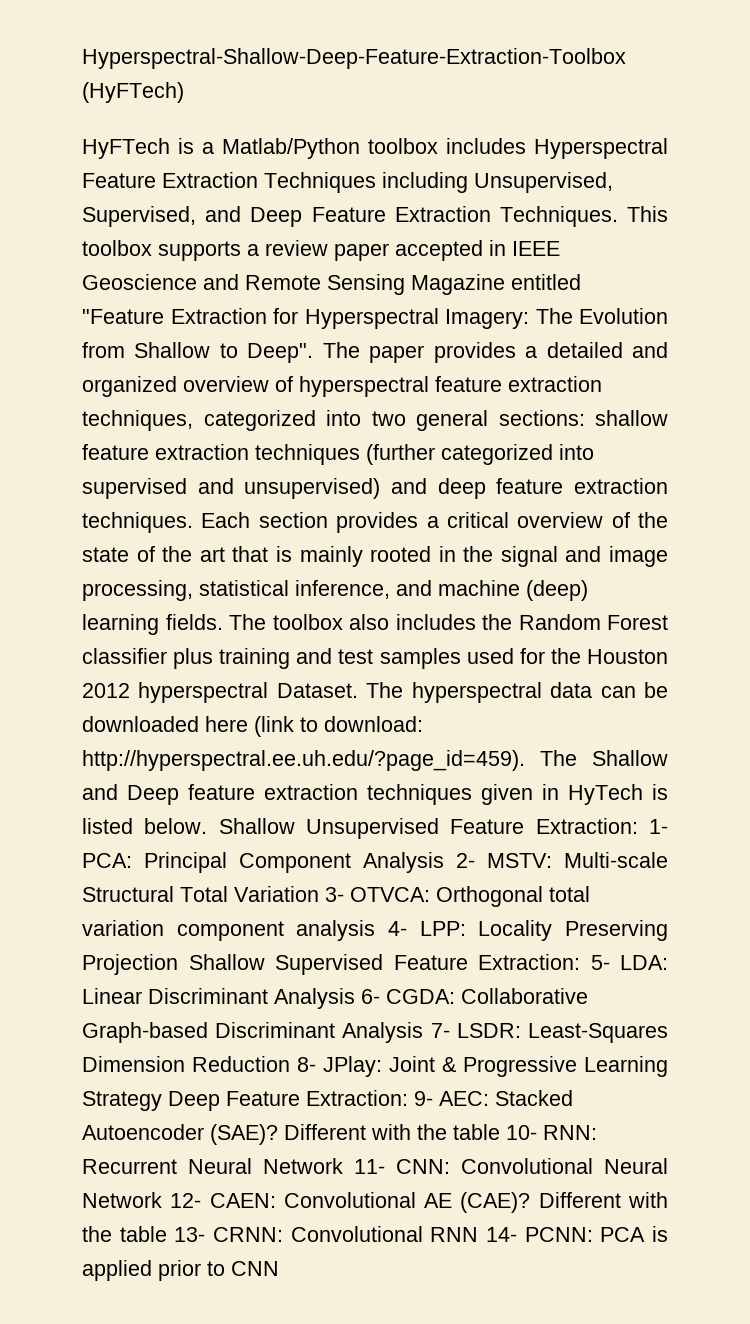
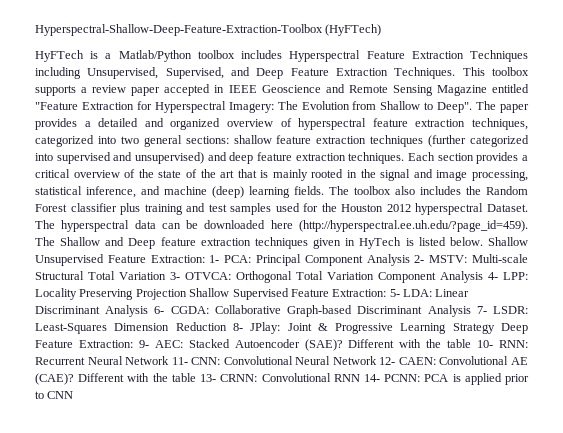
[254,716,423,737] [82,750,525,771] (link to download: http://hyperspectral.ee.uh.edu/?page_id=459). -> [298,220,528,232] (http://hyperspectral.ee.uh.edu/?page_id=459).
[549,886,590,902] [82,920,376,941] total variation component analysis -> [296,271,483,283] Total Variation Component Analysis

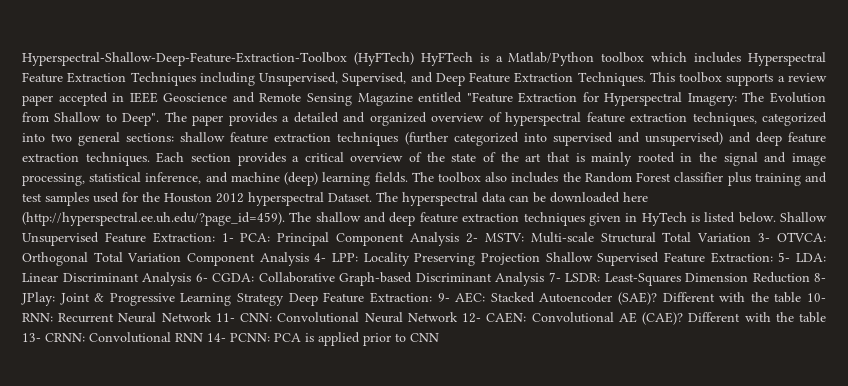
(382, 30) // -> (414, 59) none
(235, 54) none -> [651,52,688,62] which
[60,237,156,249] Shallow and Deep -> [315,212,416,226] shallow and deep

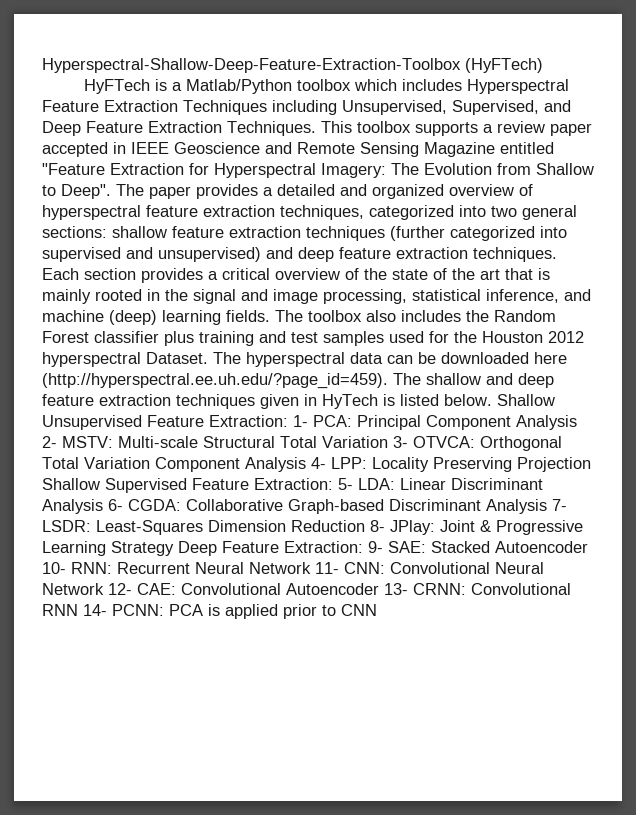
(414, 59) none -> (543, 65) //
[455,292,486,303] AEC: -> [388,541,426,553] SAE:
[617,292,802,305] (SAE)? Different with the table -> (588, 547) none
[486,312,827,325] CAEN: Convolutional AE (CAE)? Different with the table -> [137,583,379,595] CAE: Convolutional Autoencoder

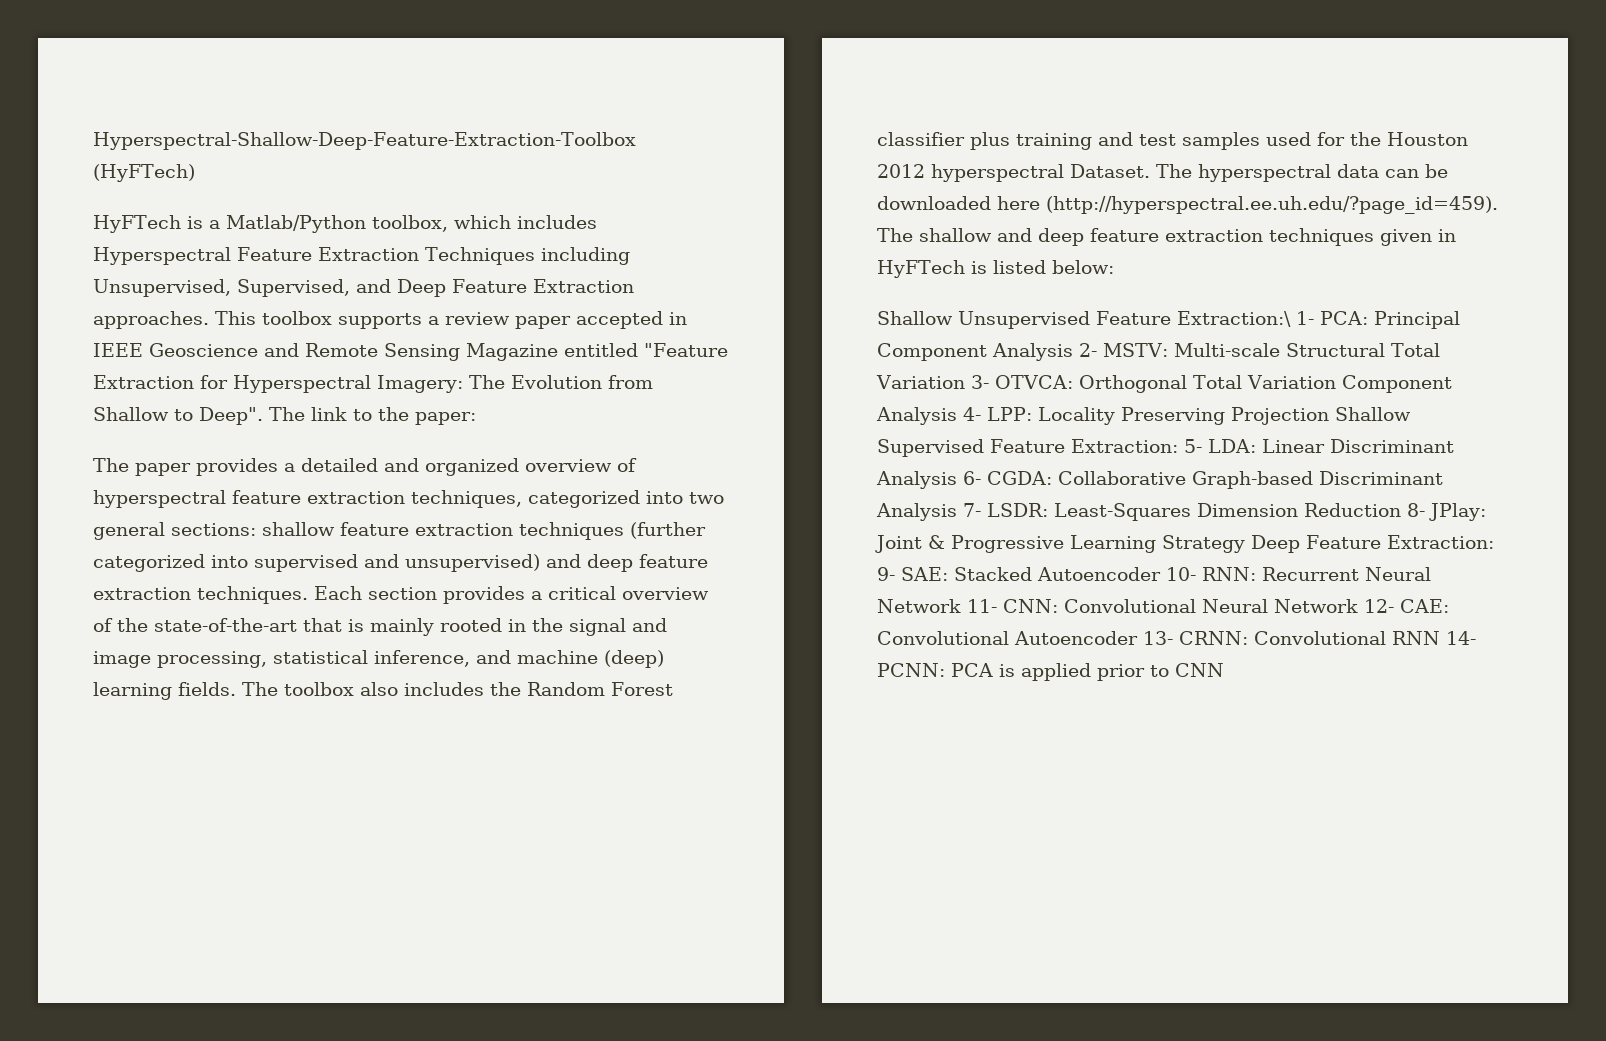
[297,79,352,91] toolbox -> [371,215,448,232] toolbox,
[227,121,316,136] Techniques. -> [93,311,209,329] approaches.
(144, 190) none -> [311,407,476,425] [93,458,129,472] link to the paper: // The
[392,268,500,280] state of the art -> [154,618,297,632] state-of-the-art
[322,394,378,409] HyTech -> [877,260,965,278] HyFTech
[444,394,492,406] below. -> [1051,260,1114,274] below: //
[209,415,288,427] Extraction: -> [1176,311,1291,327] Extraction:\

